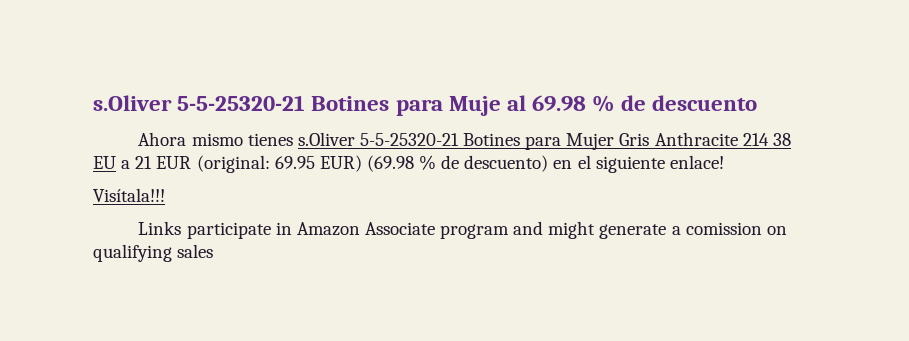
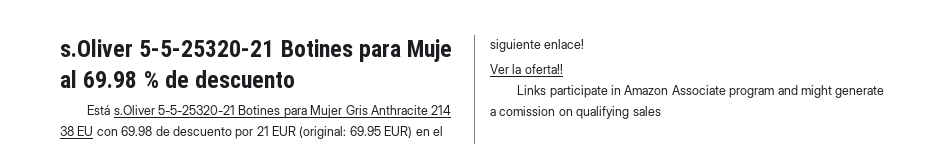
[138,132,293,146] Ahora mismo tienes -> [87,105,111,115] Está
[121,160,131,169] a -> [96,126,254,139] con 69.98 de descuento por
[366,155,549,172] (69.98 % de descuento) -> (413, 132) none
[93,188,165,202] Visítala!!! -> [490,64,563,74] Ver la oferta!!

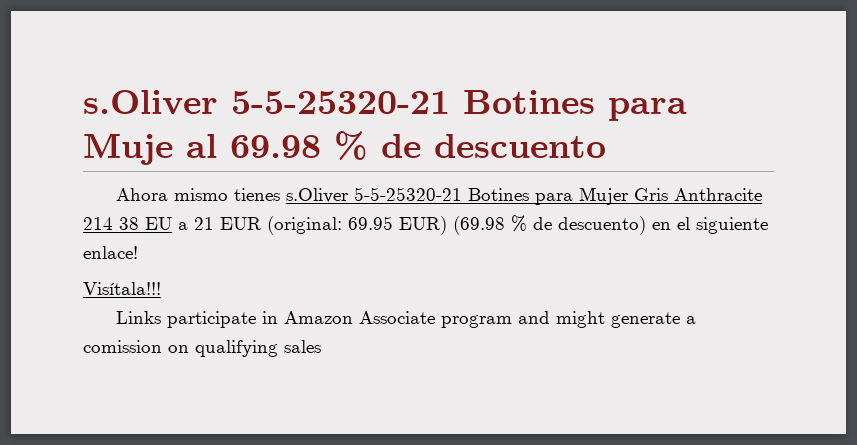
[87,105,111,115] Está -> [116,188,281,201] Ahora mismo tienes
[96,126,254,139] con 69.98 de descuento por -> [178,222,188,230] a
(413, 132) none -> [453,215,646,235] (69.98 % de descuento)
[490,64,563,74] Ver la oferta!! -> [83,282,161,295] Visítala!!!

